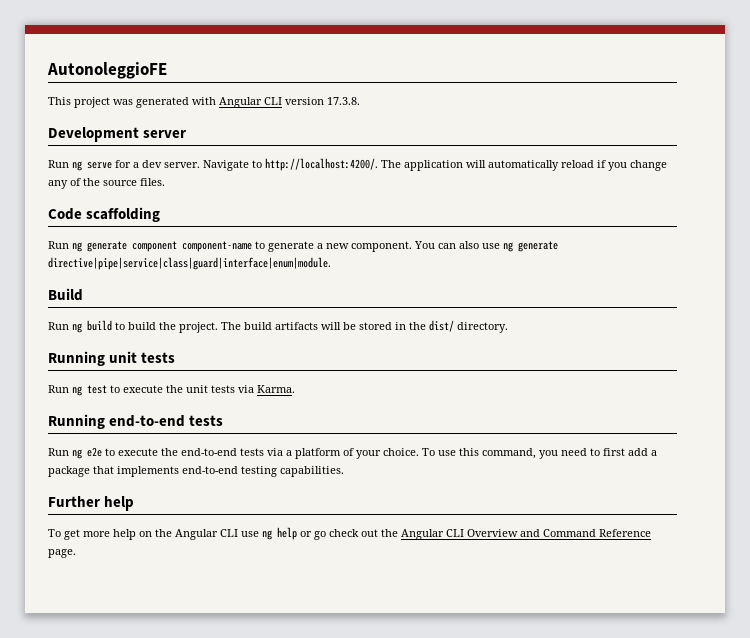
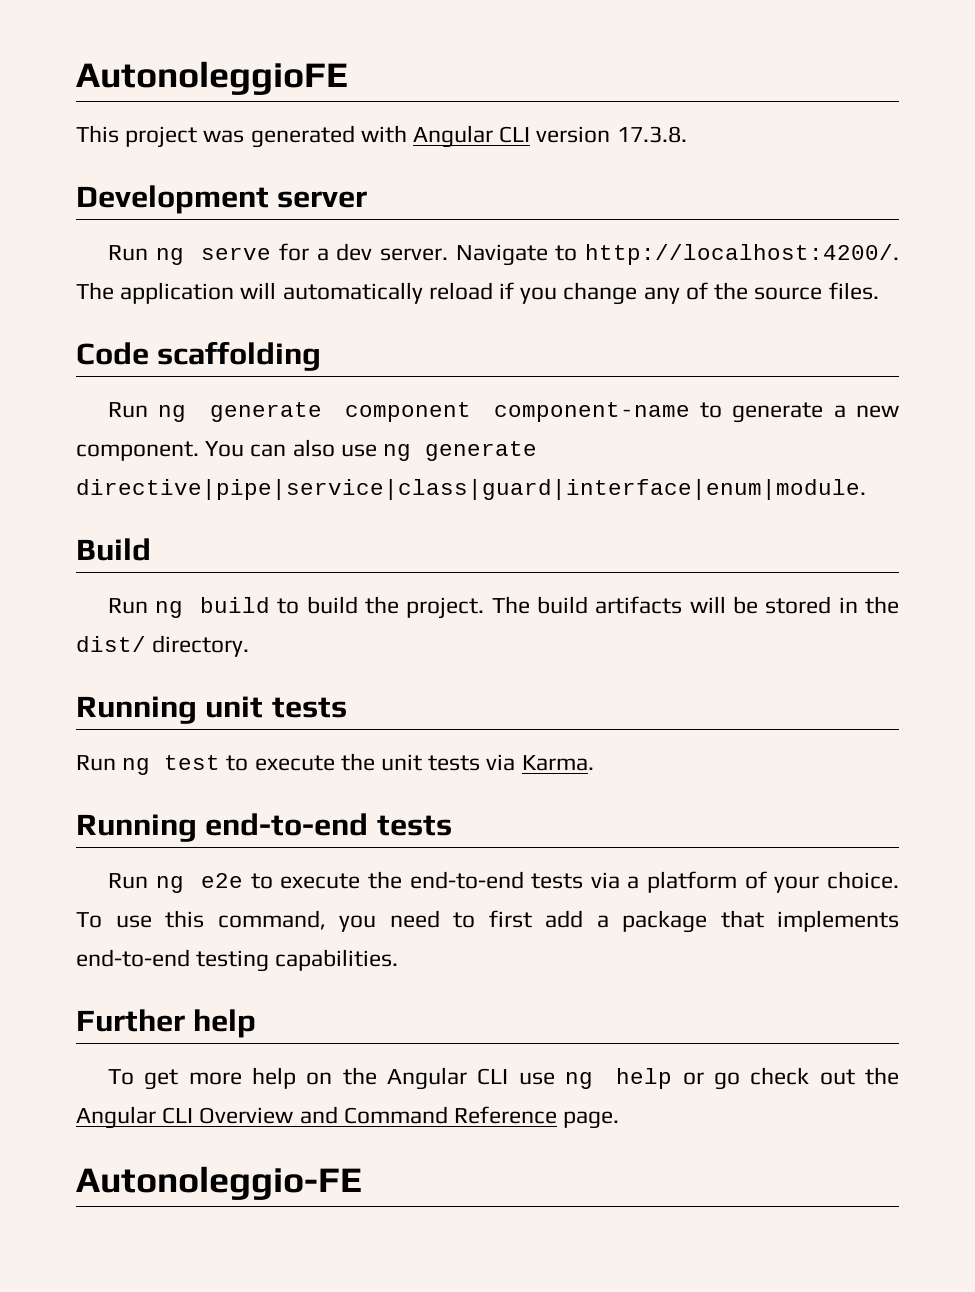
(76, 553) none -> [76,1166,362,1200] // Autonoleggio-FE

